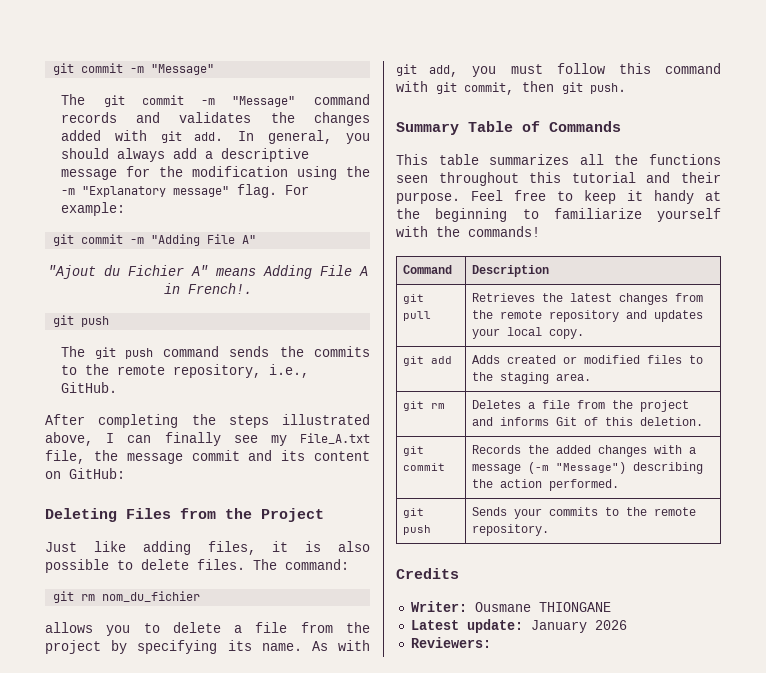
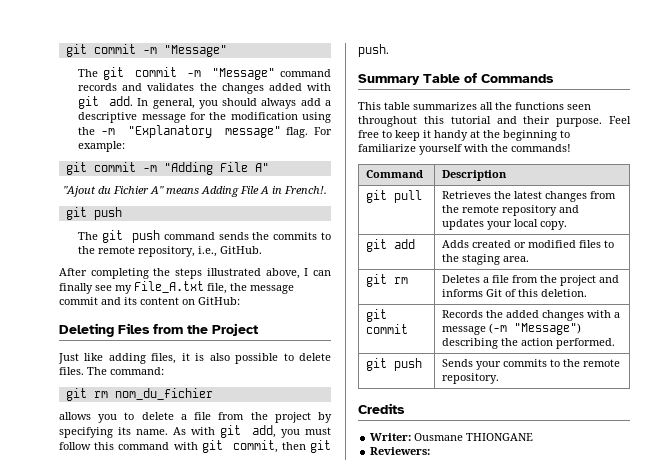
[410,619,627,633] // Latest update: January 2026 -> (534, 437) none

